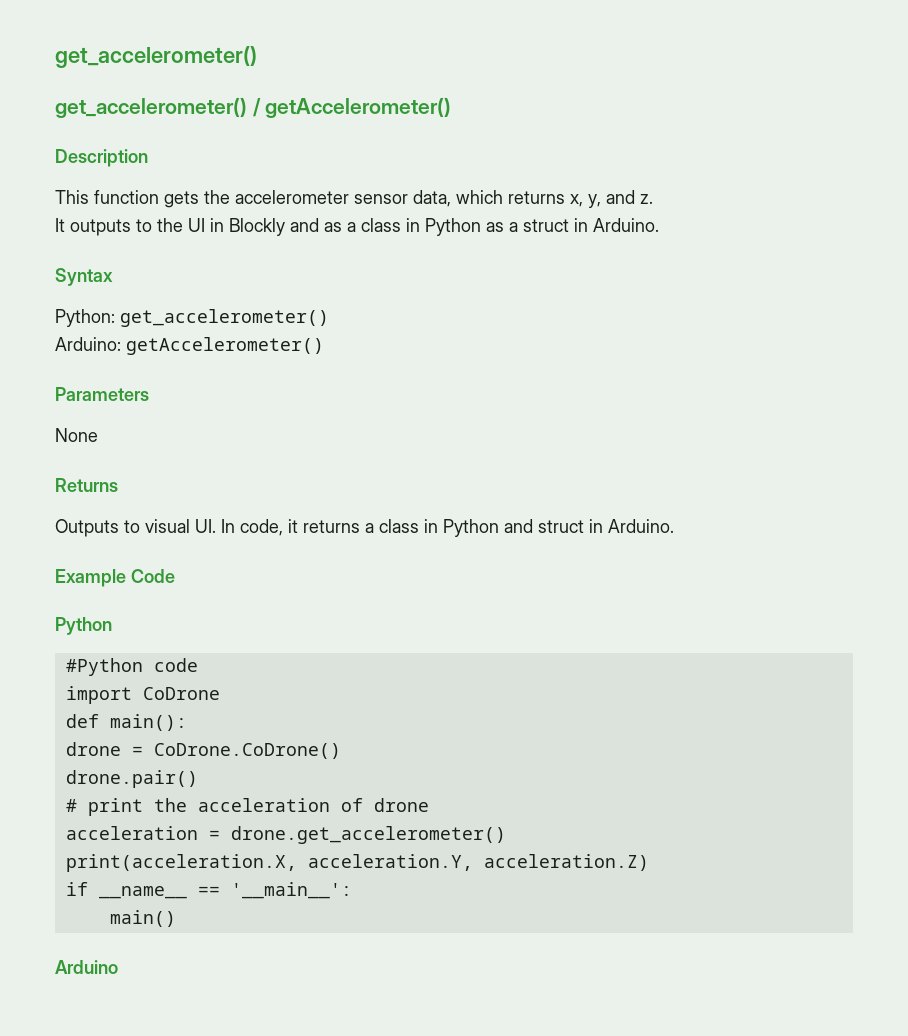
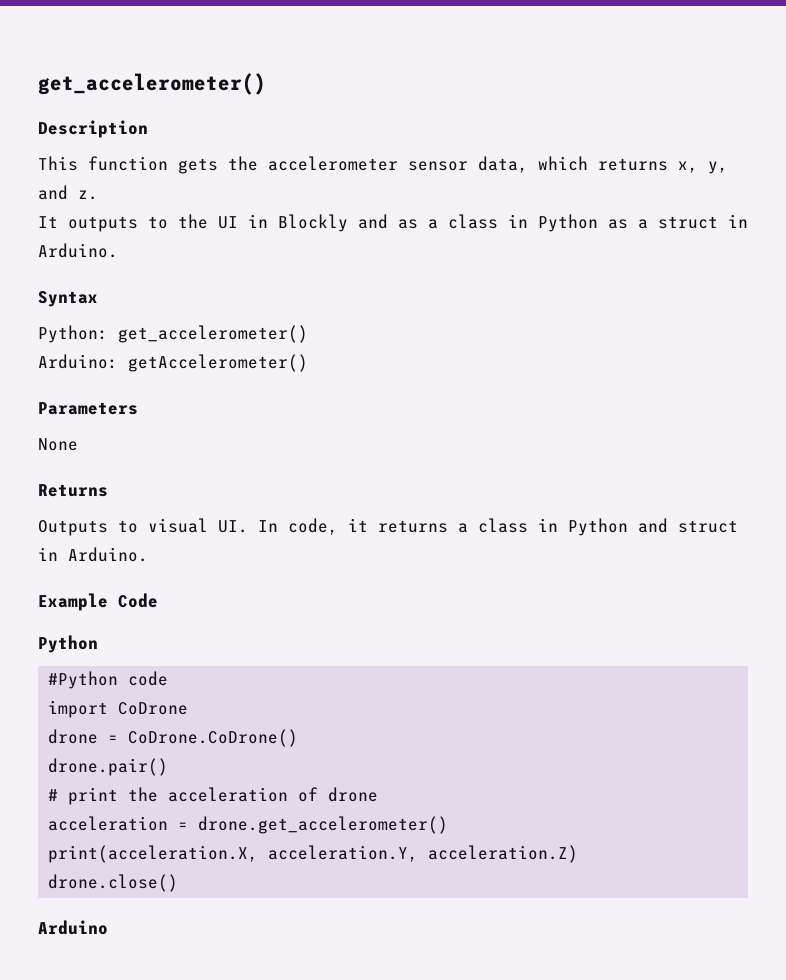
[55,46,257,68] [55,97,452,118] get_accelerometer() // get_accelerometer() / getAccelerometer() -> [38,73,266,95] get_accelerometer()
[65,714,187,731] // def main(): -> (189, 708) none
[65,882,352,899] [109,910,176,927] if __name__ == '__main__': // main() -> [48,874,179,892] drone.close()

